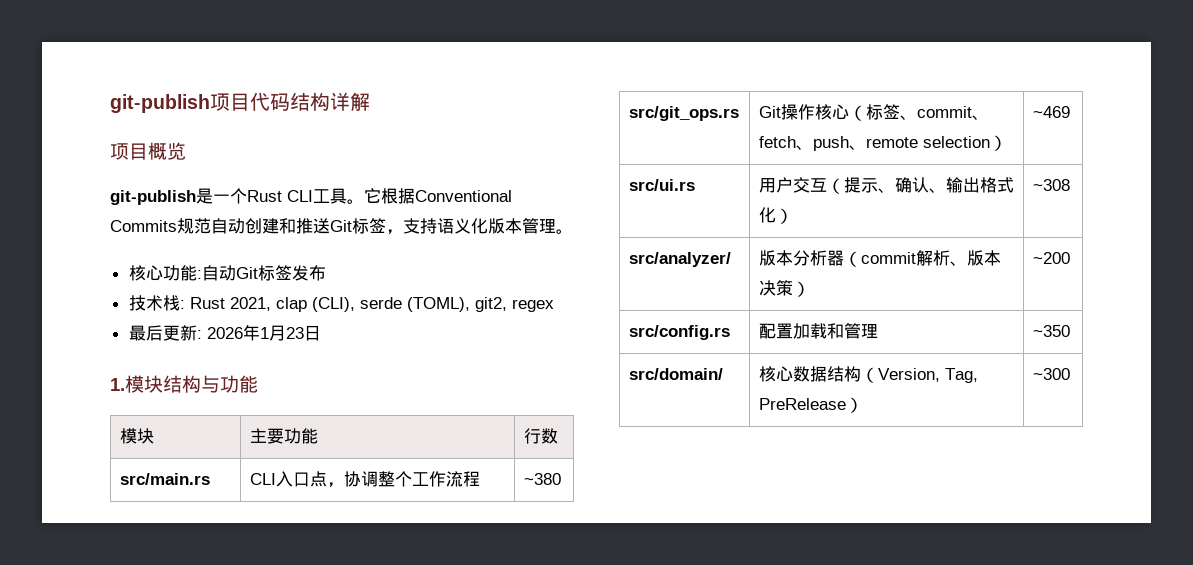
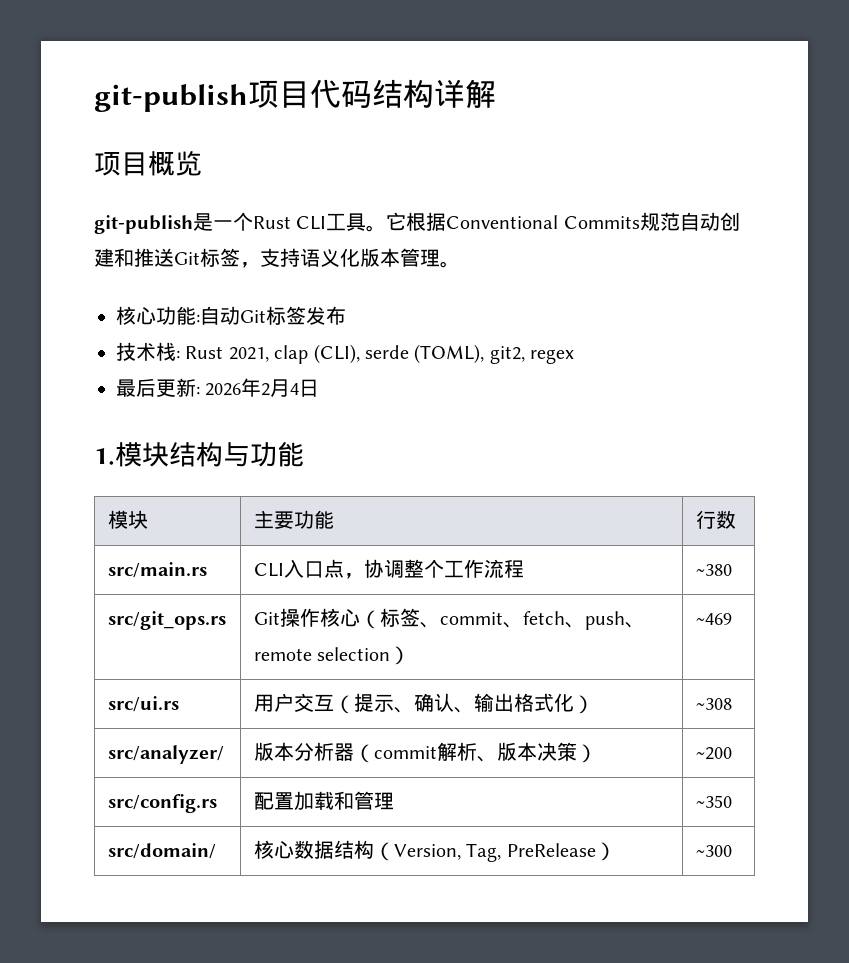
[259,325,304,341] 1月23 -> [261,379,300,397] 2月4

